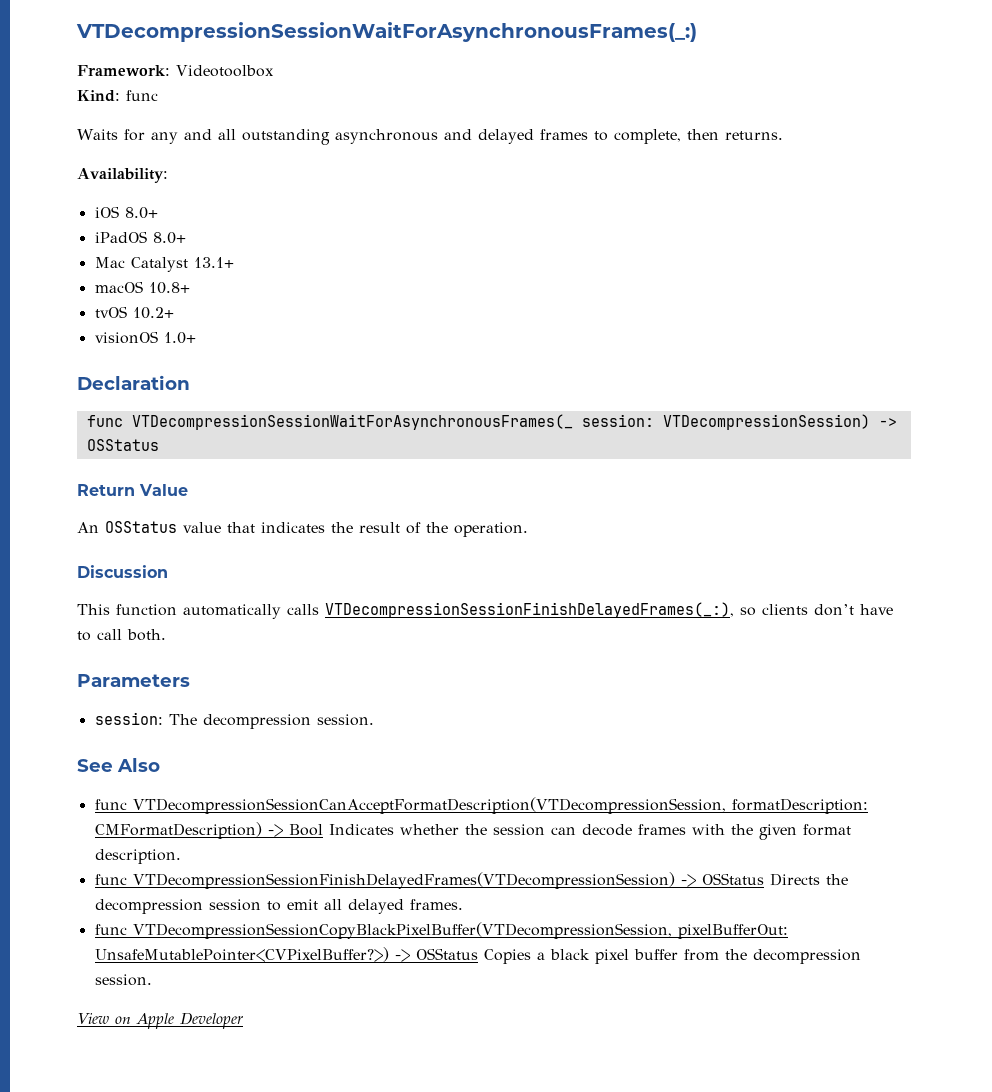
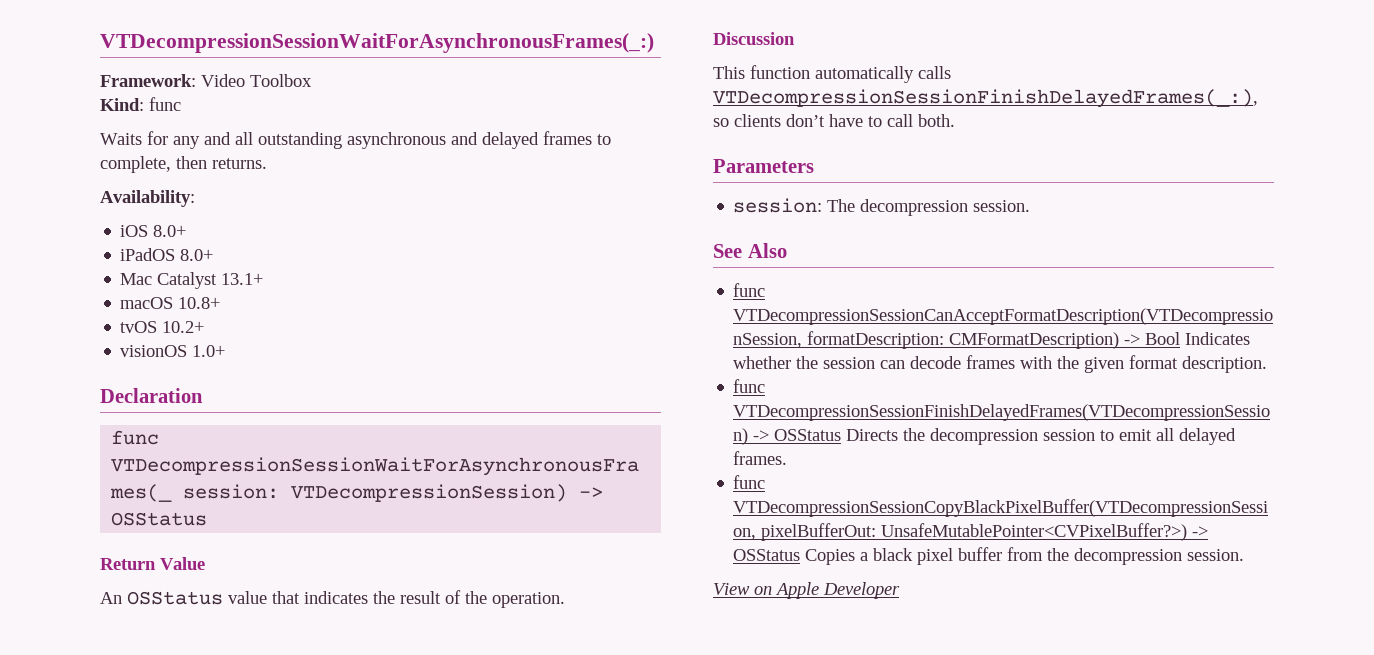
[176,65,274,77] Videotoolbox -> [201,74,312,87] Video Toolbox

